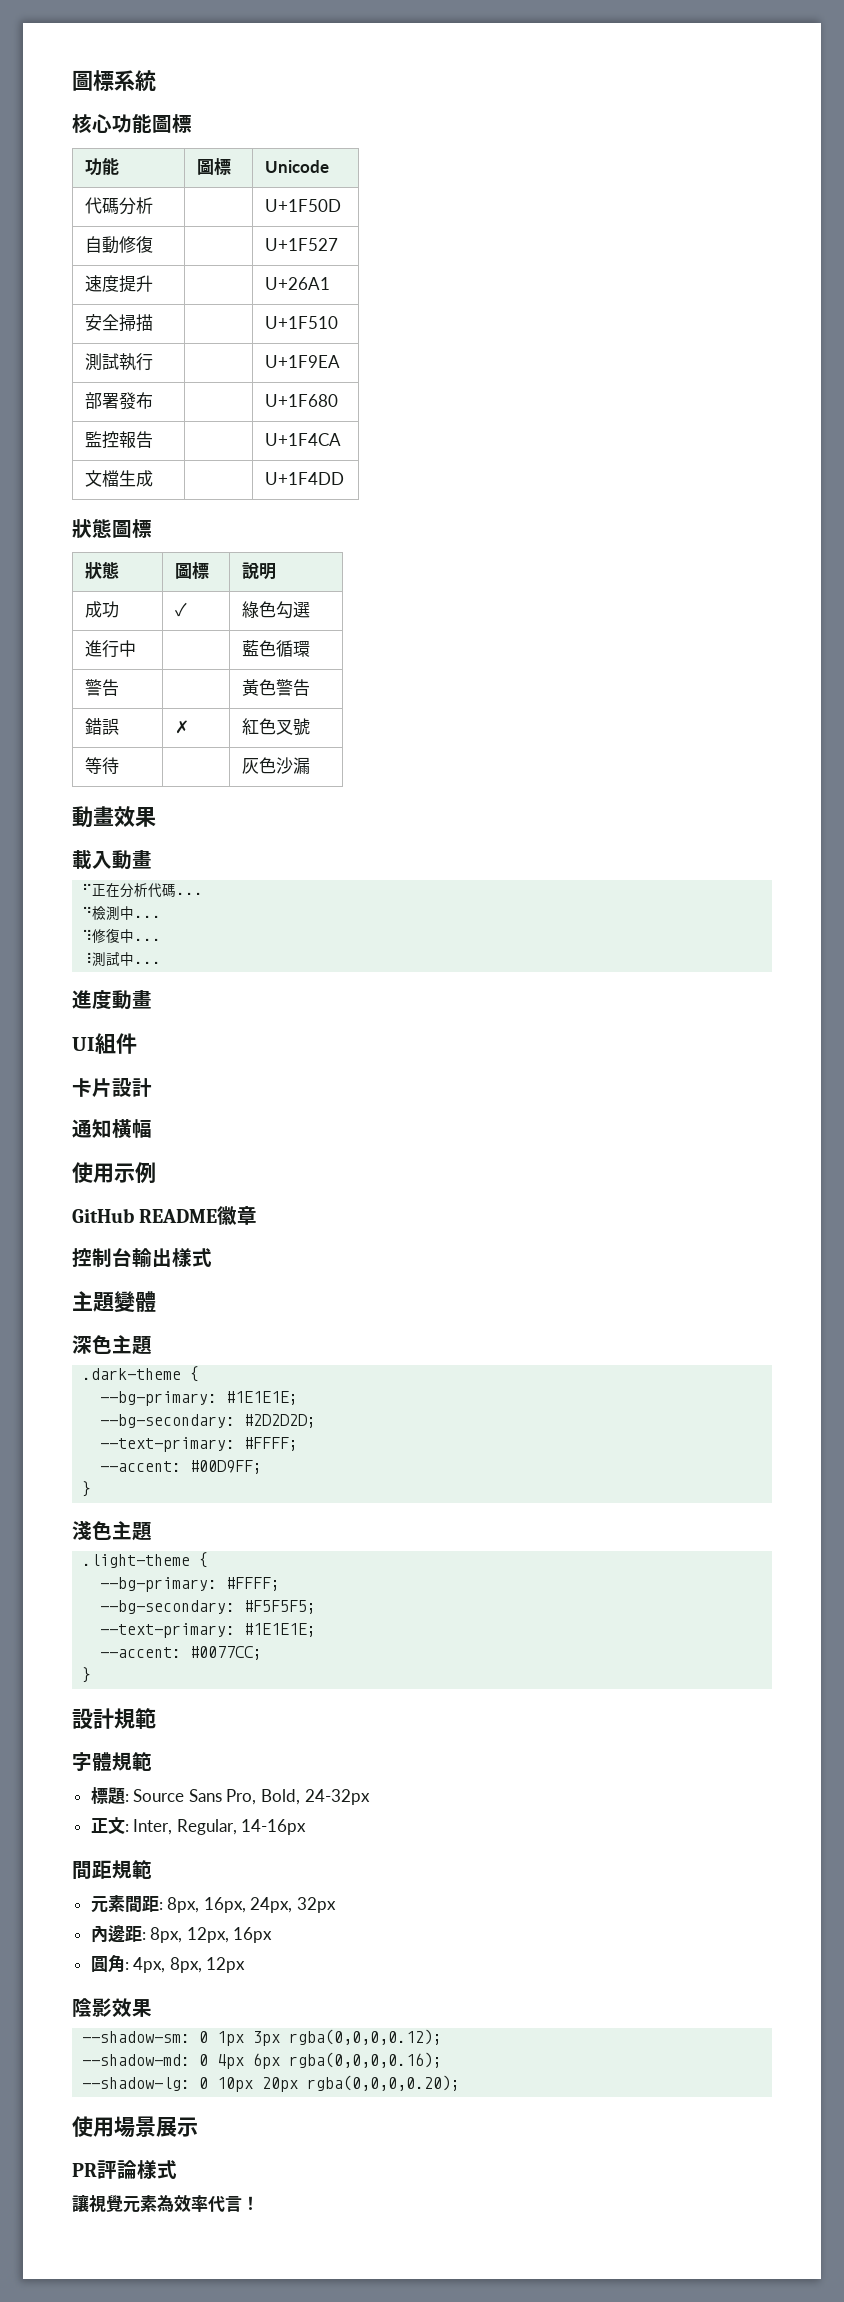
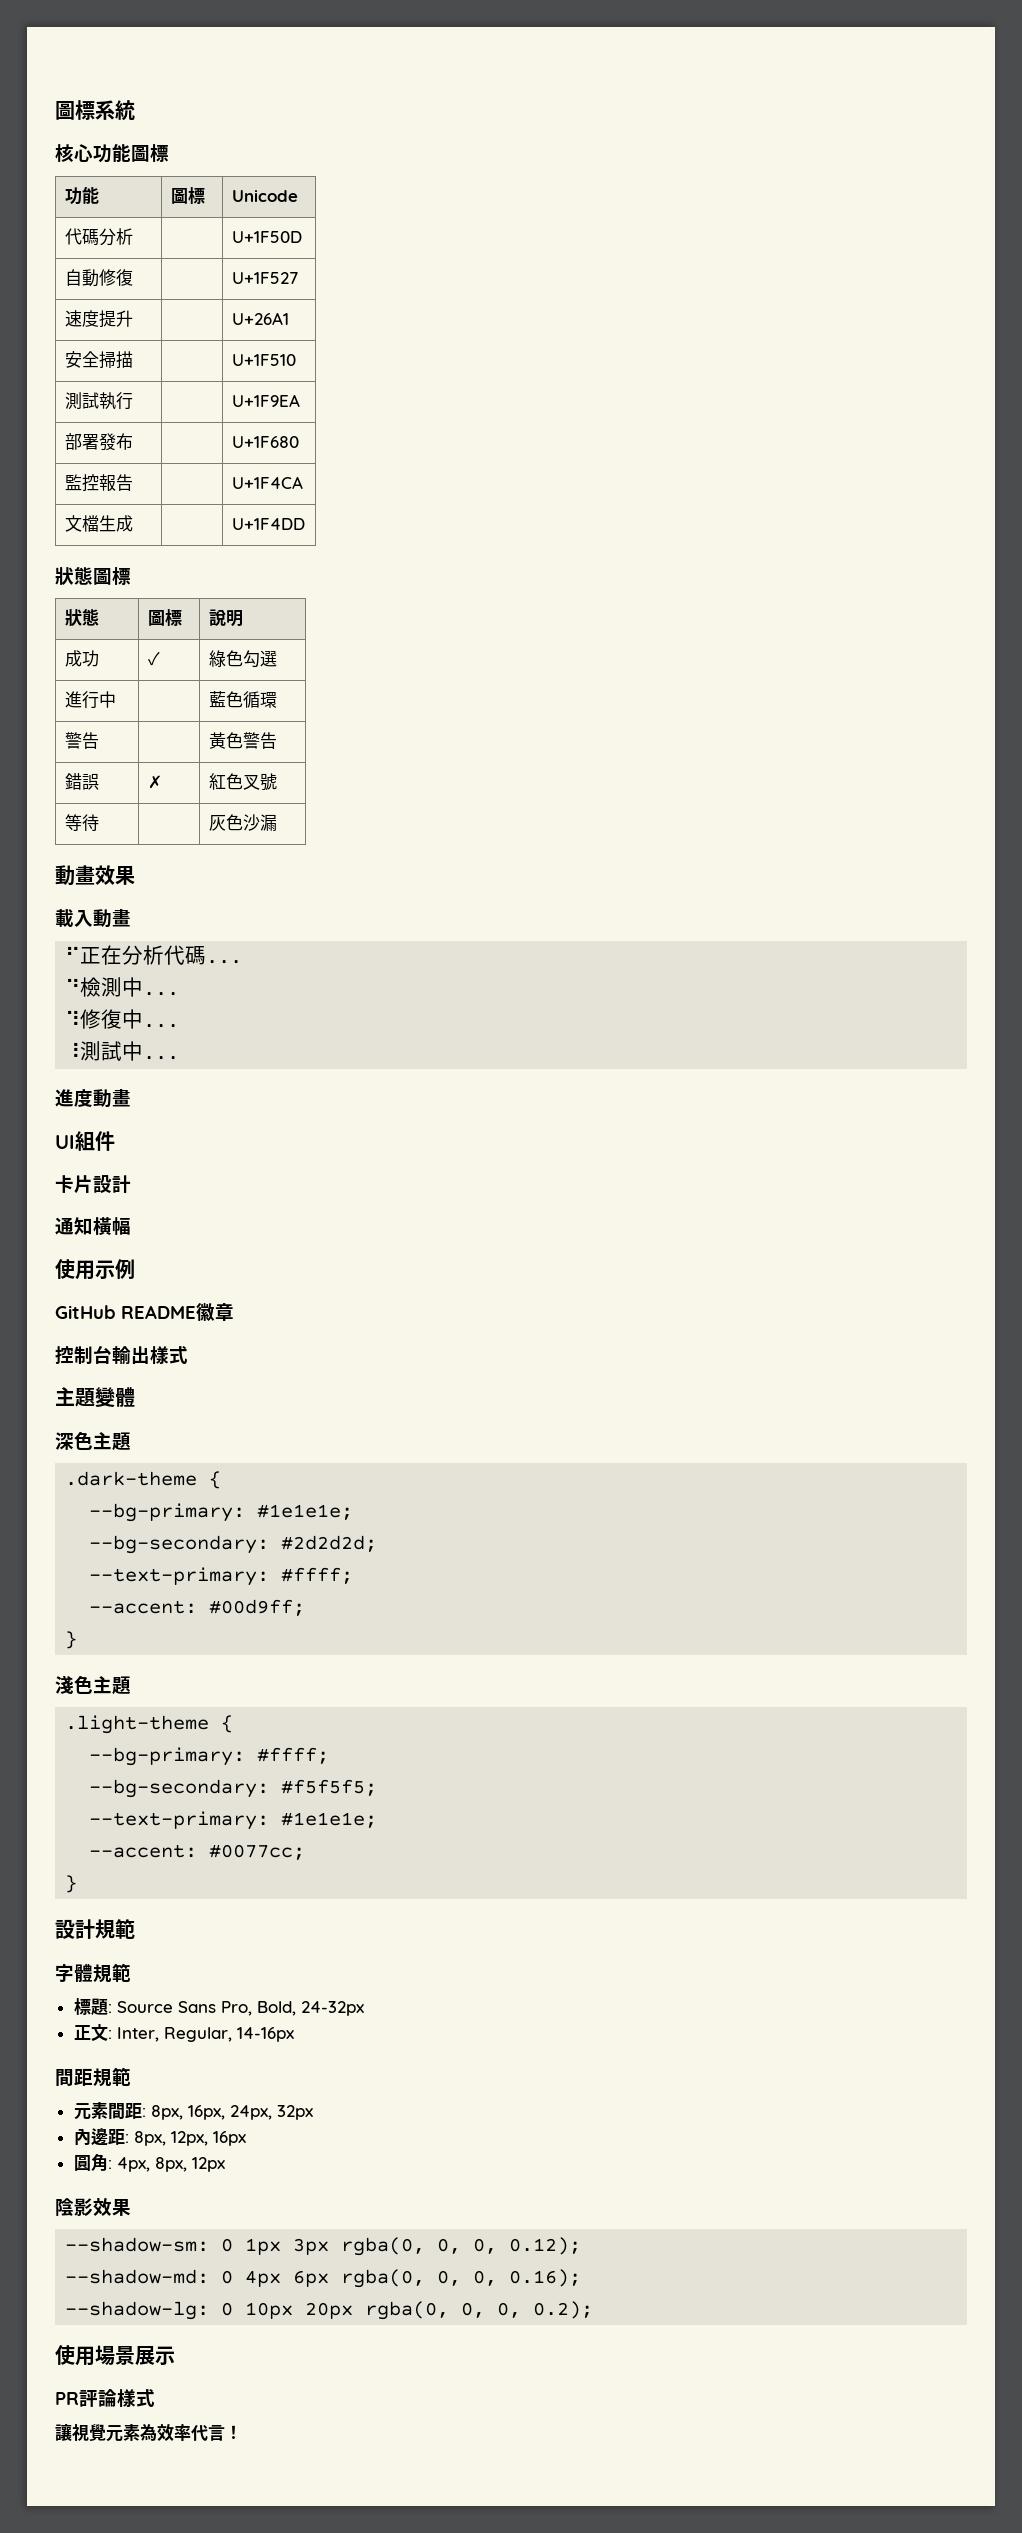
[226,1391,299,1405] [100,1414,317,1428] [100,1437,299,1452] [100,1460,263,1474] #1E1E1E; // --bg-secondary: #2D2D2D; // --text-primary: #FFFF; // --accent: #00D9FF; -> [257,1504,354,1520] [89,1535,378,1554] [89,1567,354,1586] [89,1599,306,1616] #1e1e1e; // --bg-secondary: #2d2d2d; // --text-primary: #ffff; // --accent: #00d9ff;
[226,1577,281,1591] [100,1600,317,1614] [100,1623,317,1638] [100,1646,263,1660] #FFFF; // --bg-secondary: #F5F5F5; // --text-primary: #1E1E1E; // --accent: #0077CC; -> [257,1747,330,1764] [89,1779,378,1798] [89,1811,378,1830] [89,1844,306,1860] #ffff; // --bg-secondary: #f5f5f5; // --text-primary: #1e1e1e; // --accent: #0077cc;
[289,2029,443,2045] rgba(0,0,0,0.12); -> [341,2237,582,2256] rgba(0, 0, 0, 0.12);
[289,2052,443,2068] rgba(0,0,0,0.16); -> [341,2269,582,2288] rgba(0, 0, 0, 0.16);
[307,2075,461,2091] rgba(0,0,0,0.20); -> [365,2301,594,2320] rgba(0, 0, 0, 0.2);

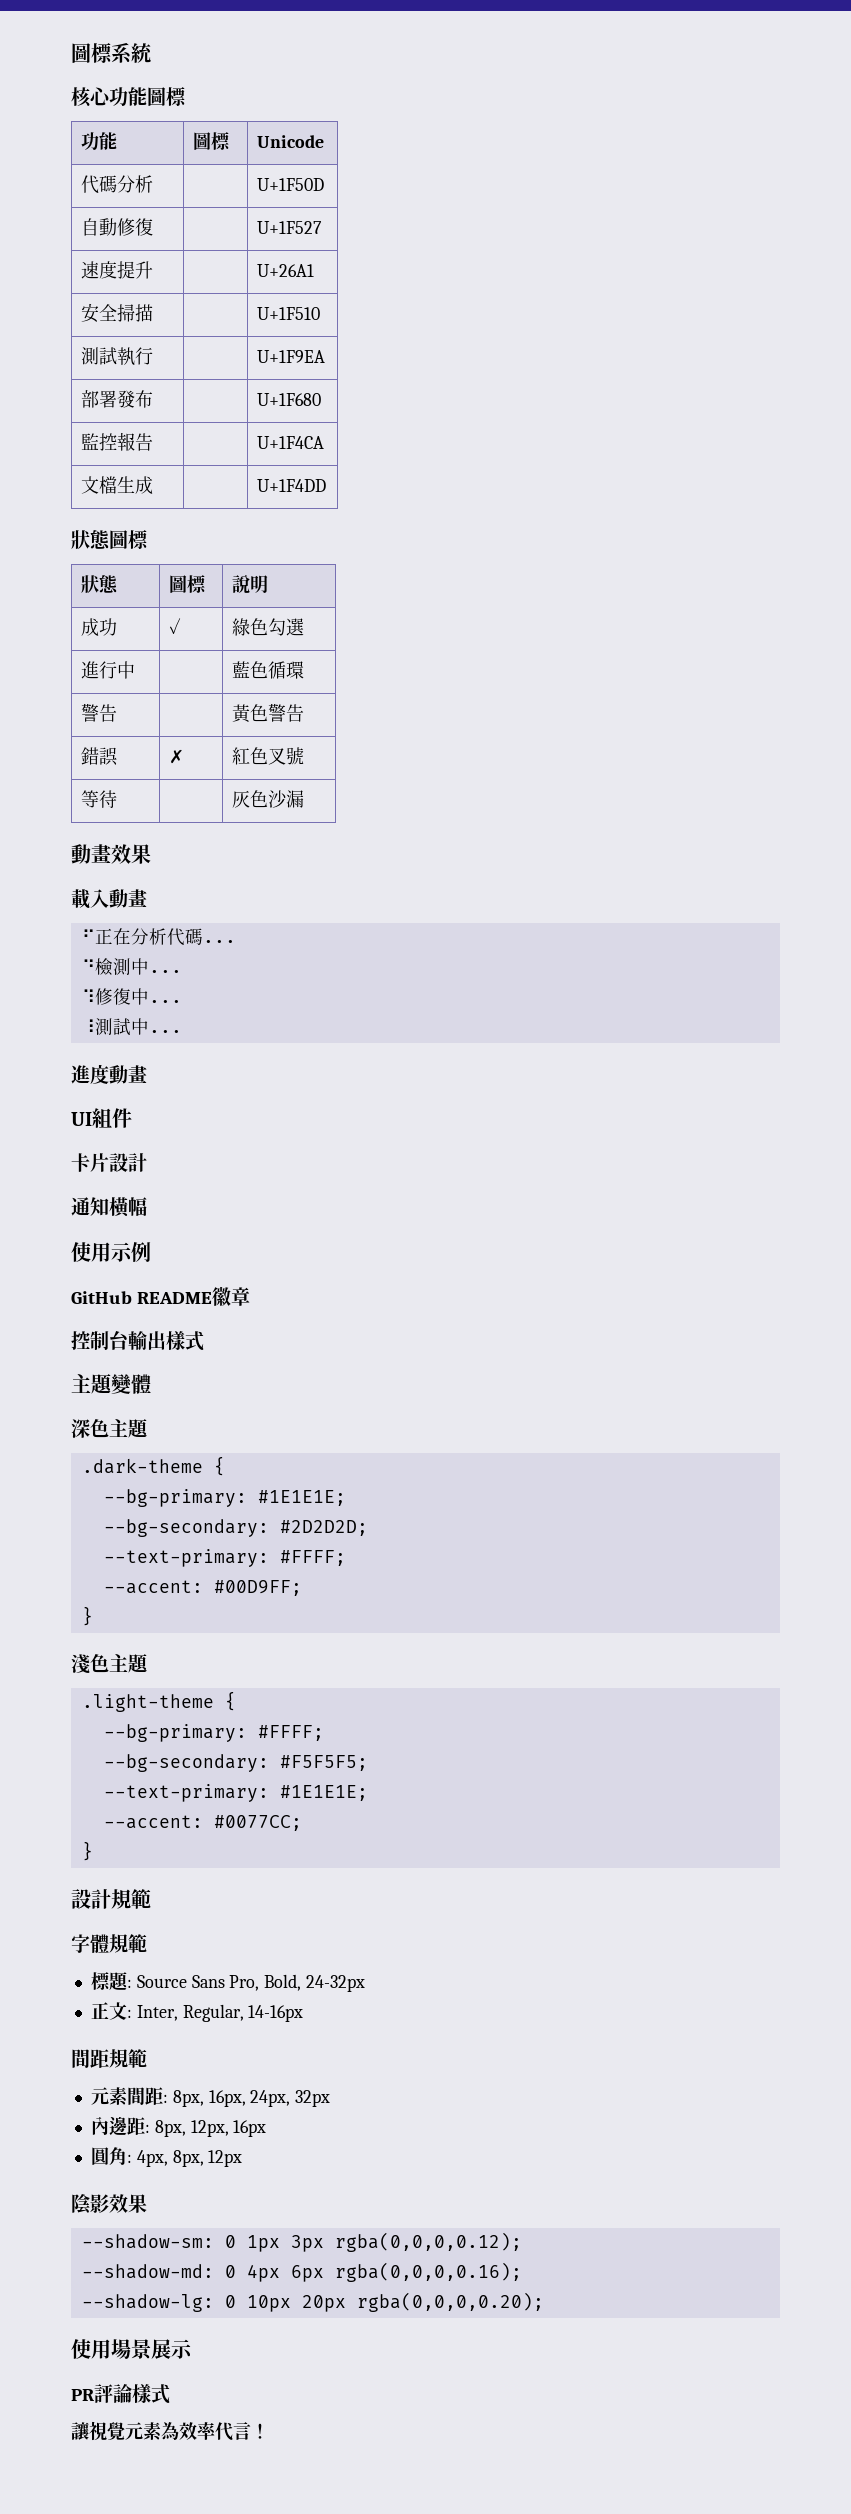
[257,1504,354,1520] [89,1535,378,1554] [89,1567,354,1586] [89,1599,306,1616] #1e1e1e; // --bg-secondary: #2d2d2d; // --text-primary: #ffff; // --accent: #00d9ff; -> [257,1490,346,1506] [103,1519,368,1537] [103,1549,346,1567] [103,1580,302,1596] #1E1E1E; // --bg-secondary: #2D2D2D; // --text-primary: #FFFF; // --accent: #00D9FF;
[257,1747,330,1764] [89,1779,378,1798] [89,1811,378,1830] [89,1844,306,1860] #ffff; // --bg-secondary: #f5f5f5; // --text-primary: #1e1e1e; // --accent: #0077cc; -> [257,1725,324,1741] [103,1754,368,1772] [103,1784,368,1802] [103,1815,302,1831] #FFFF; // --bg-secondary: #F5F5F5; // --text-primary: #1E1E1E; // --accent: #0077CC;
[341,2237,582,2256] rgba(0, 0, 0, 0.12); -> [334,2232,522,2252] rgba(0,0,0,0.12);
[341,2269,582,2288] rgba(0, 0, 0, 0.16); -> [334,2262,522,2282] rgba(0,0,0,0.16);
[365,2301,594,2320] rgba(0, 0, 0, 0.2); -> [356,2292,544,2312] rgba(0,0,0,0.20);

